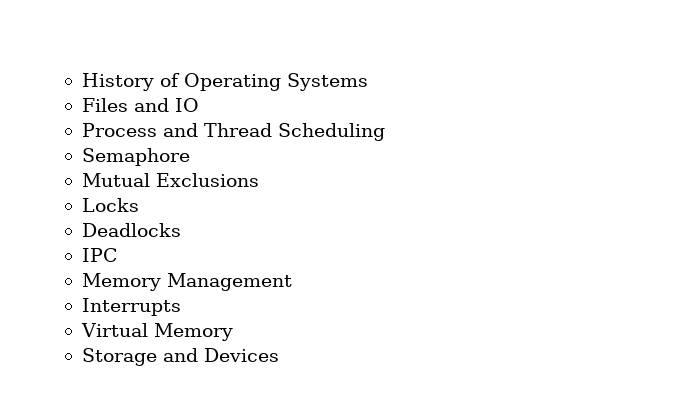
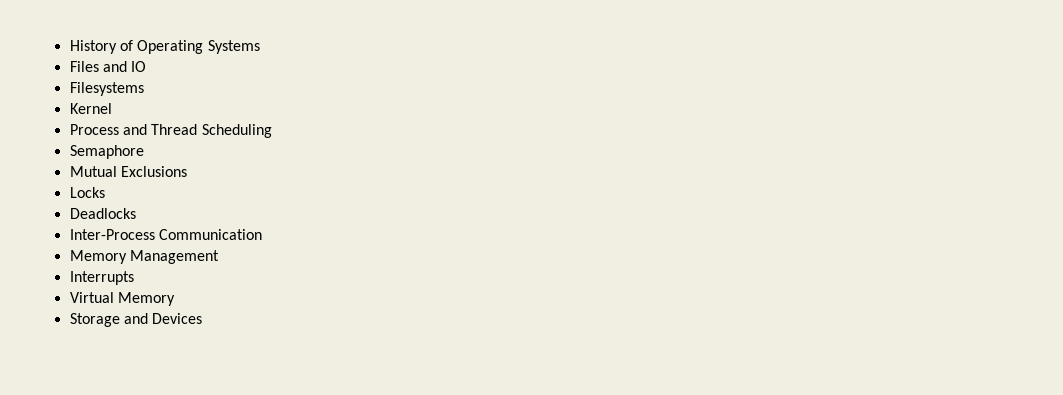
(199, 105) none -> [69,82,144,96] [69,103,112,114] // Filesystems // Kernel
[81,248,118,262] IPC -> [69,229,262,240] Inter-Process Communication

